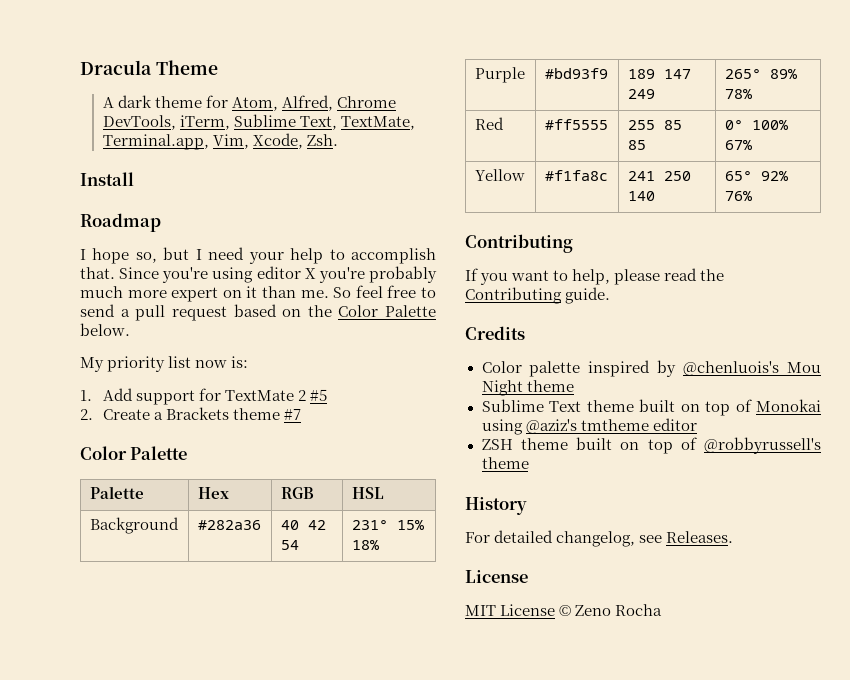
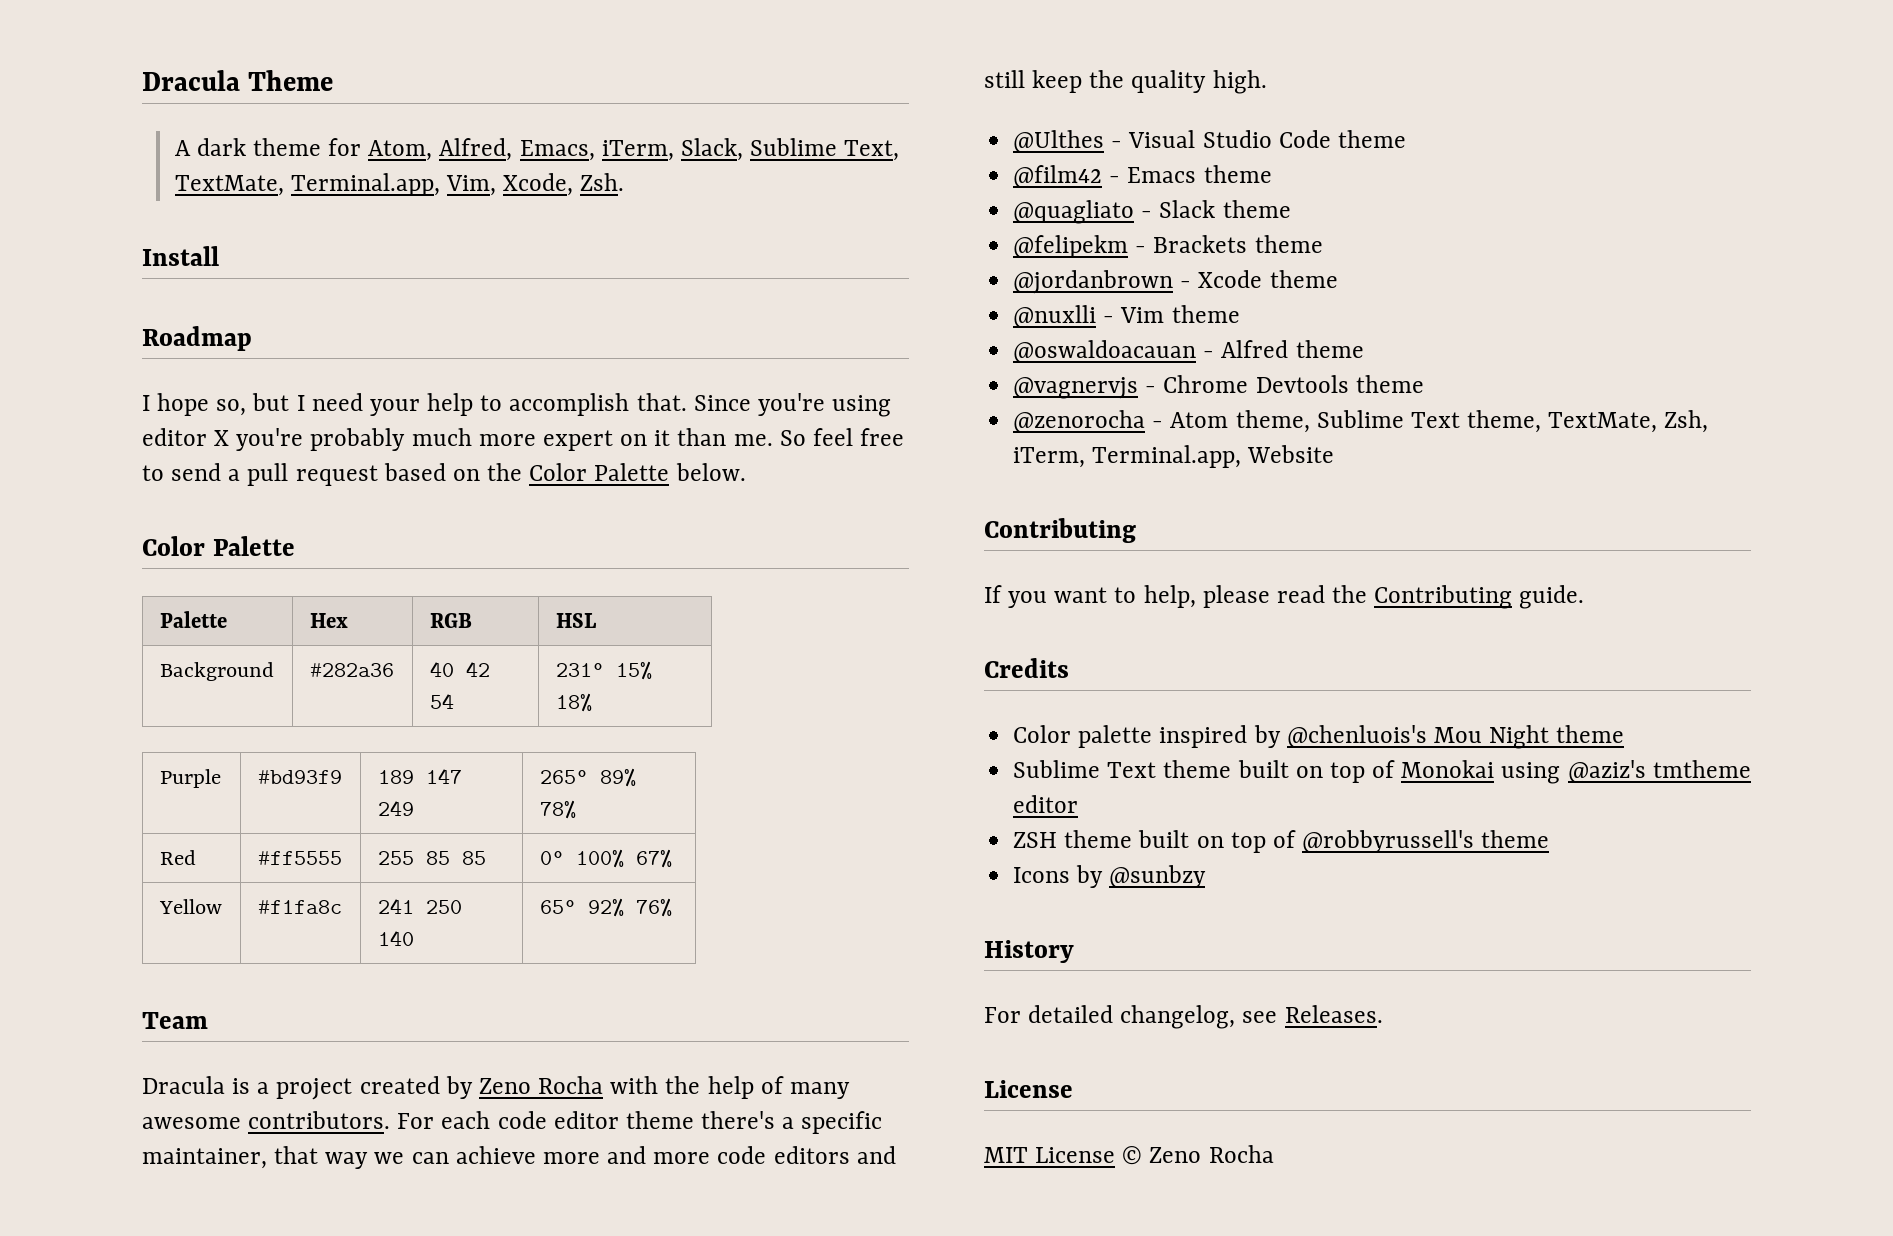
[336,96,396,108] [102,115,230,130] Chrome DevTools, iTerm, -> [519,138,743,161] Emacs, iTerm, Slack,
[80,356,249,372] [80,388,327,405] [80,407,301,420] // My priority list now is: // 1. Add support for TextMate 2 #5 // 2. Create a Brackets theme #7 -> (746, 472) none
(752, 196) none -> [142,1012,208,1029] [142,1076,850,1100] [142,1111,883,1134] [142,1146,896,1169] [984,70,1267,94] [1013,130,1406,153] [1013,165,1272,188] [1013,200,1291,224] [1013,235,1323,258] [1013,270,1338,294] [1013,305,1240,328] [1013,340,1364,363] [1013,375,1424,399] [1013,410,1709,433] [1013,445,1335,468] // Team // Dracula is a project created by Zeno Rocha with the help of many awesome contributors. For each code editor theme there's a specific maintainer, that way we can achieve more and more code editors and still keep the quality high. // @Ulthes - Visual Studio Code theme // @film42 - Emacs theme // @quagliato - Slack theme // @felipekm - Brackets theme // @jordanbrown - Xcode theme // @nuxlli - Vim theme // @oswaldoacauan - Alfred theme // @vagnervjs - Chrome Devtools theme // @zenorocha - Atom theme, Sublime Text theme, TextMate, Zsh, iTerm, Terminal.app, Website
(529, 463) none -> [1013,865,1207,888] // Icons by @sunbzy

